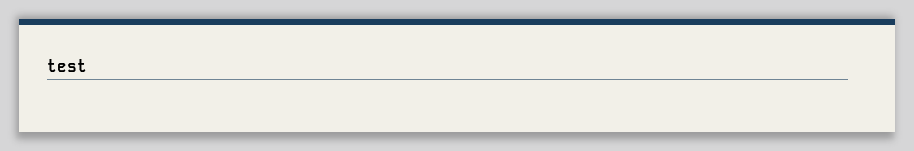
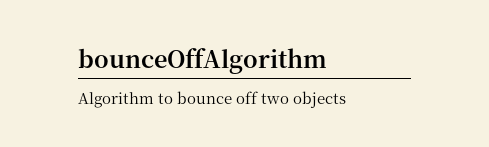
[47,59,87,72] test -> [78,48,327,74] [78,91,347,108] bounceOffAlgorithm // Algorithm to bounce off two objects

